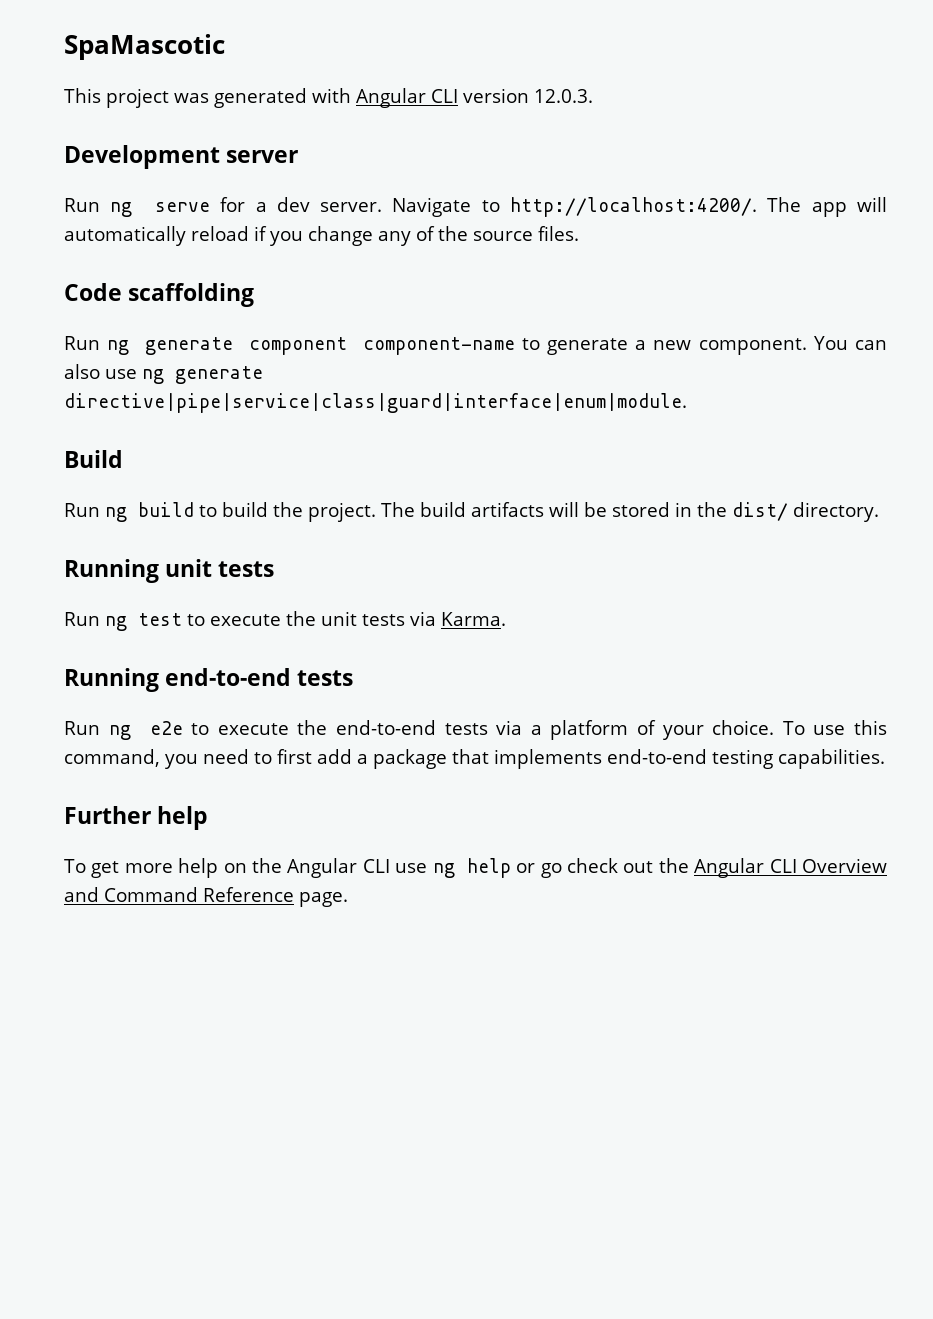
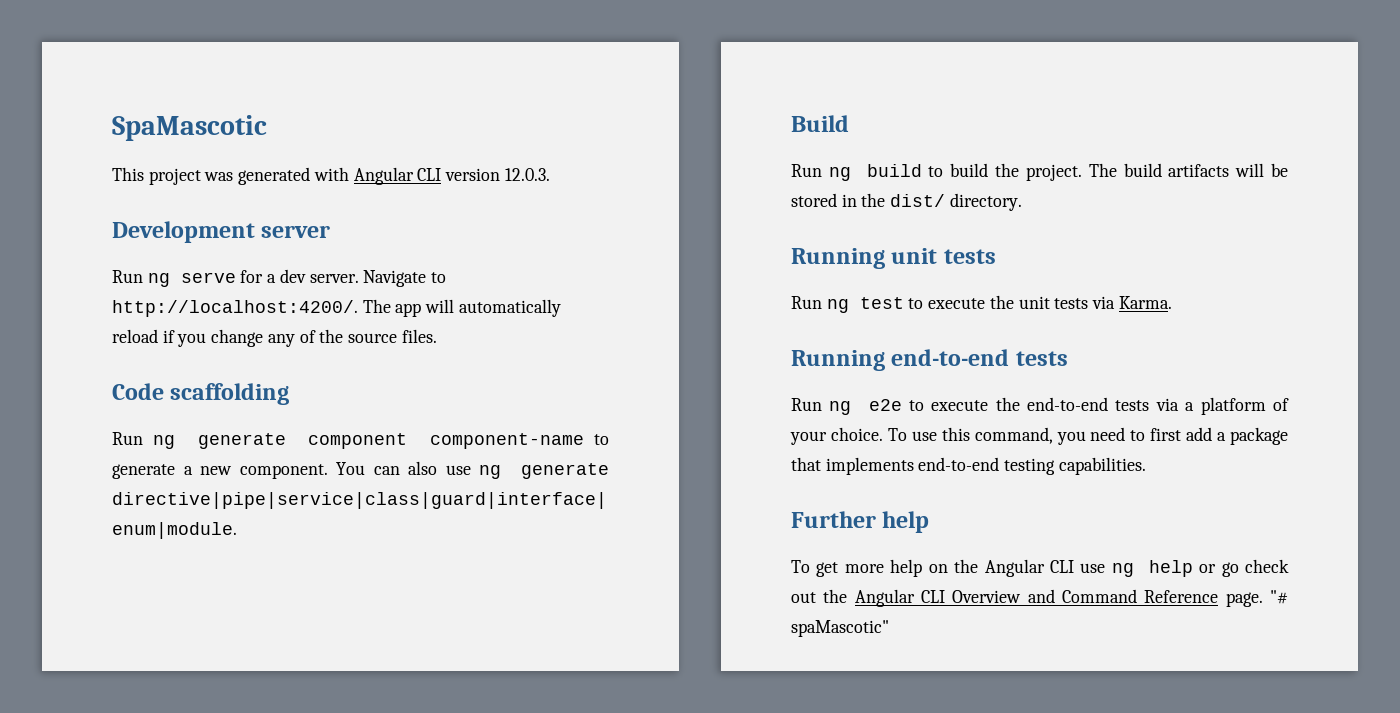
(348, 899) none -> [1270,590,1288,604] [791,620,889,637] "# spaMascotic"

